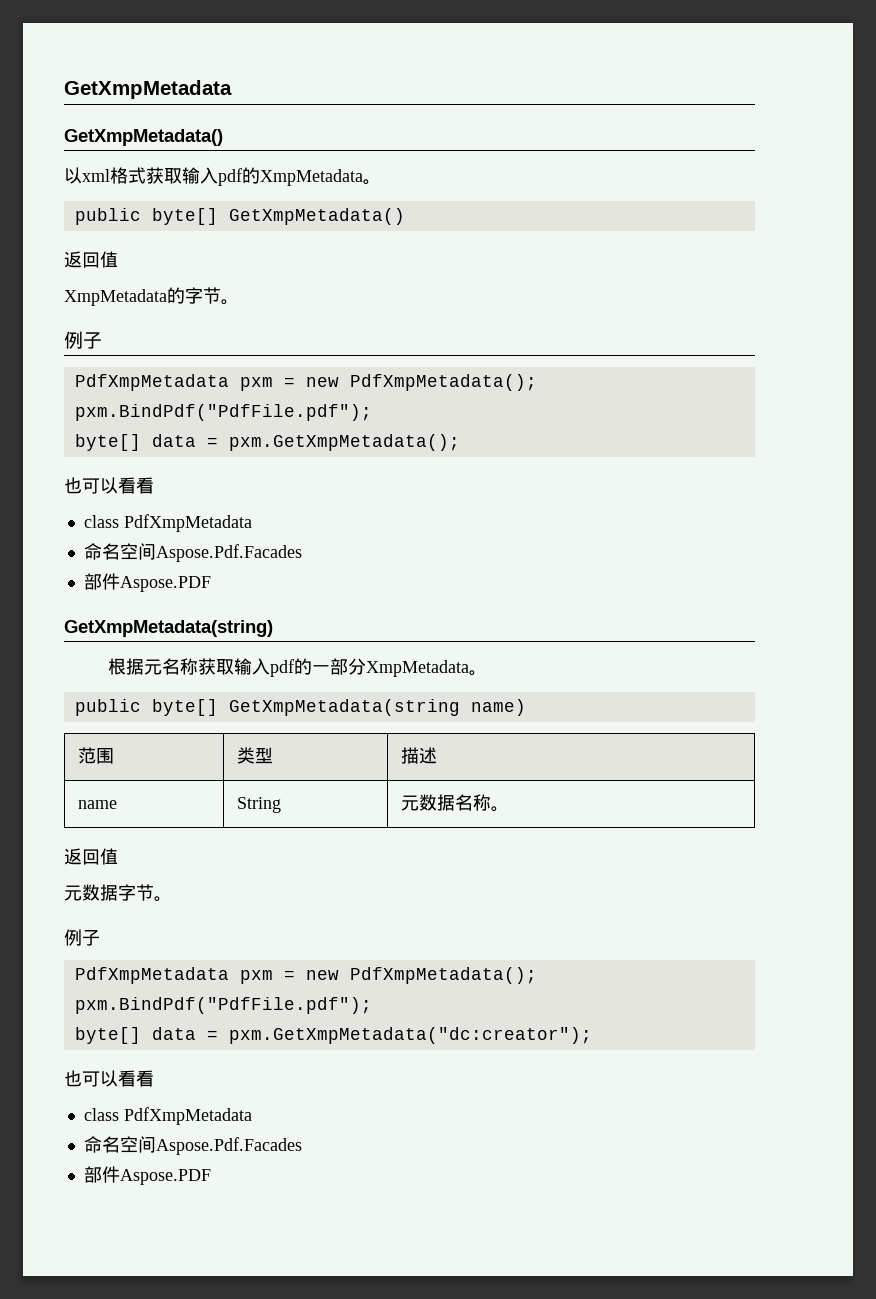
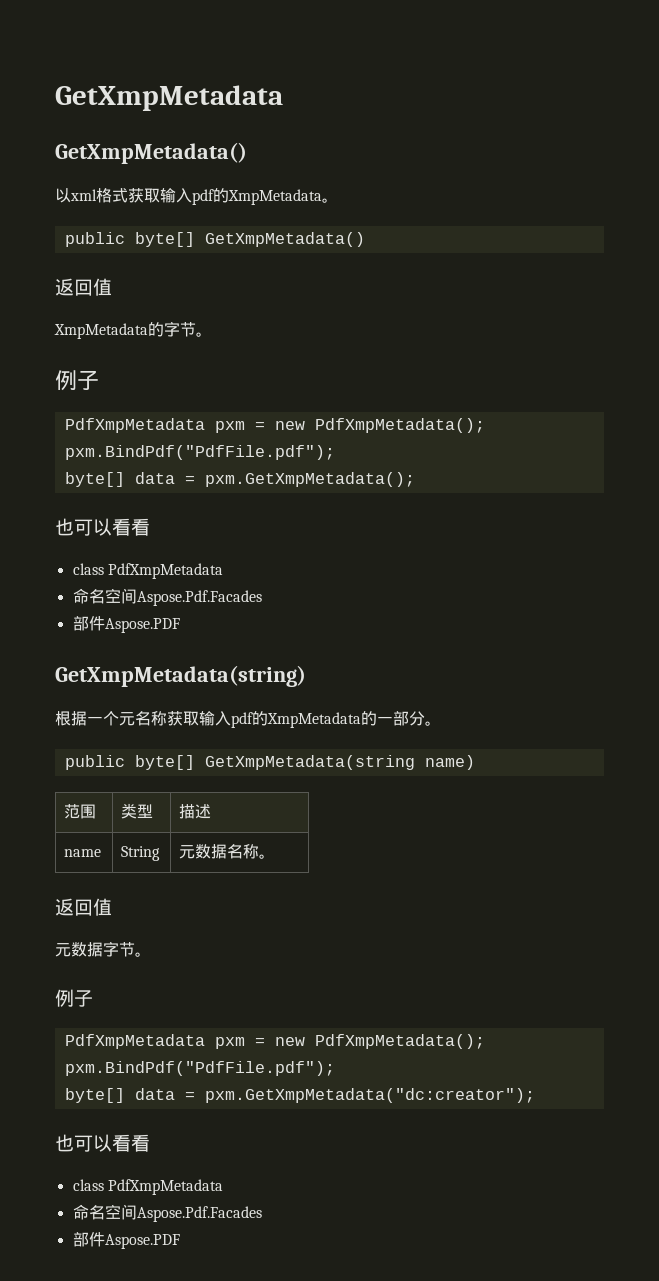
(144, 666) none -> [87,711,119,726] 一个
[311,658,469,677] 一部分XmpMetadata -> [267,711,425,728] XmpMetadata的一部分

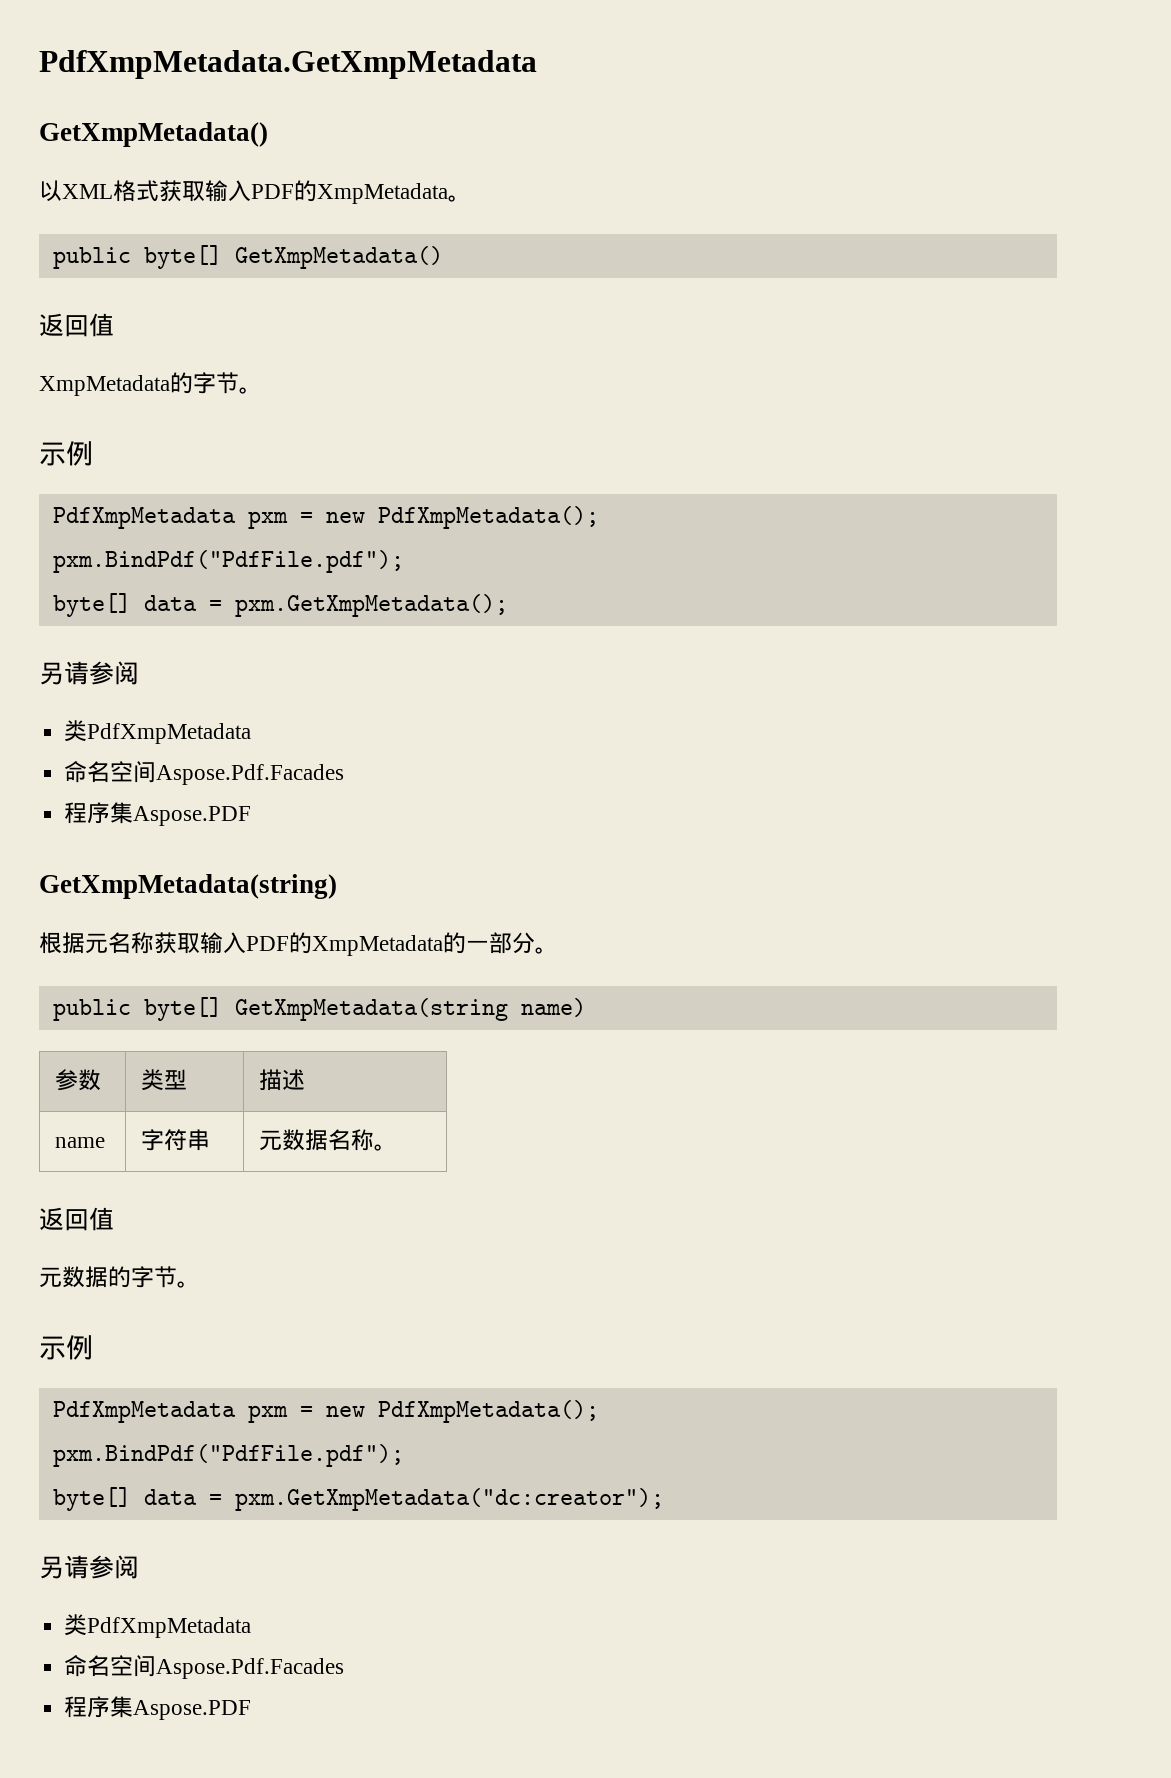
[55,85,283,111] GetXmpMetadata -> [39,50,537,79] PdfXmpMetadata.GetXmpMetadata
[70,189,97,201] xml -> [62,184,113,199] XML
[192,189,214,205] pdf -> [251,184,294,199] PDF
[55,370,99,391] 例子 -> [39,441,93,466] 示例
[55,518,150,536] [72,563,223,579] [72,588,262,606] [72,616,105,631] 也可以看看 // class PdfXmpMetadata // 命名空间Aspose.Pdf.Facades // 部件 -> [39,661,139,685] [64,720,252,744] [64,761,345,785] [64,802,134,824] 另请参阅 // 类PdfXmpMetadata // 命名空间Aspose.Pdf.Facades // 程序集
[87,711,119,726] 一个 -> (85, 943) none
[231,712,253,728] pdf -> [246,936,289,951] PDF
[64,804,97,819] 范围 -> [54,1069,101,1091] 参数
[121,846,161,861] String -> [140,1129,210,1151] 字符串
[103,941,151,957] [55,989,93,1007] 字节。 // 例子 -> [108,1266,200,1288] [39,1335,93,1360] 的字节。 // 示例
[55,1134,150,1152] [72,1179,223,1195] [72,1204,262,1222] [72,1232,105,1247] 也可以看看 // class PdfXmpMetadata // 命名空间Aspose.Pdf.Facades // 部件 -> [39,1555,139,1579] [64,1614,252,1638] [64,1655,345,1679] [64,1696,134,1718] 另请参阅 // 类PdfXmpMetadata // 命名空间Aspose.Pdf.Facades // 程序集

